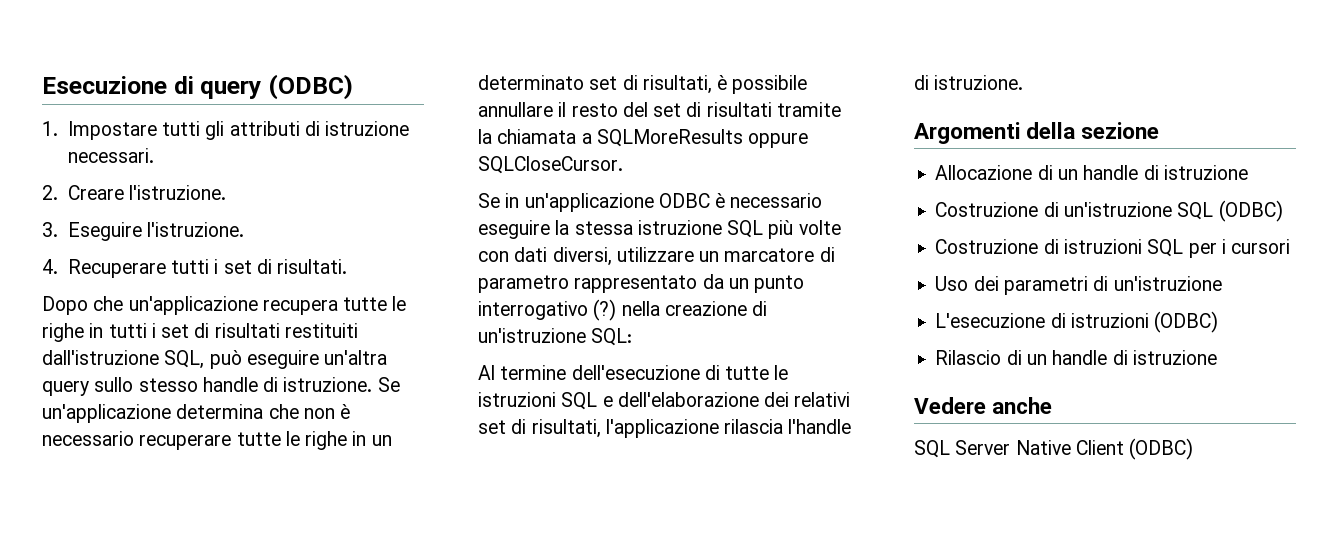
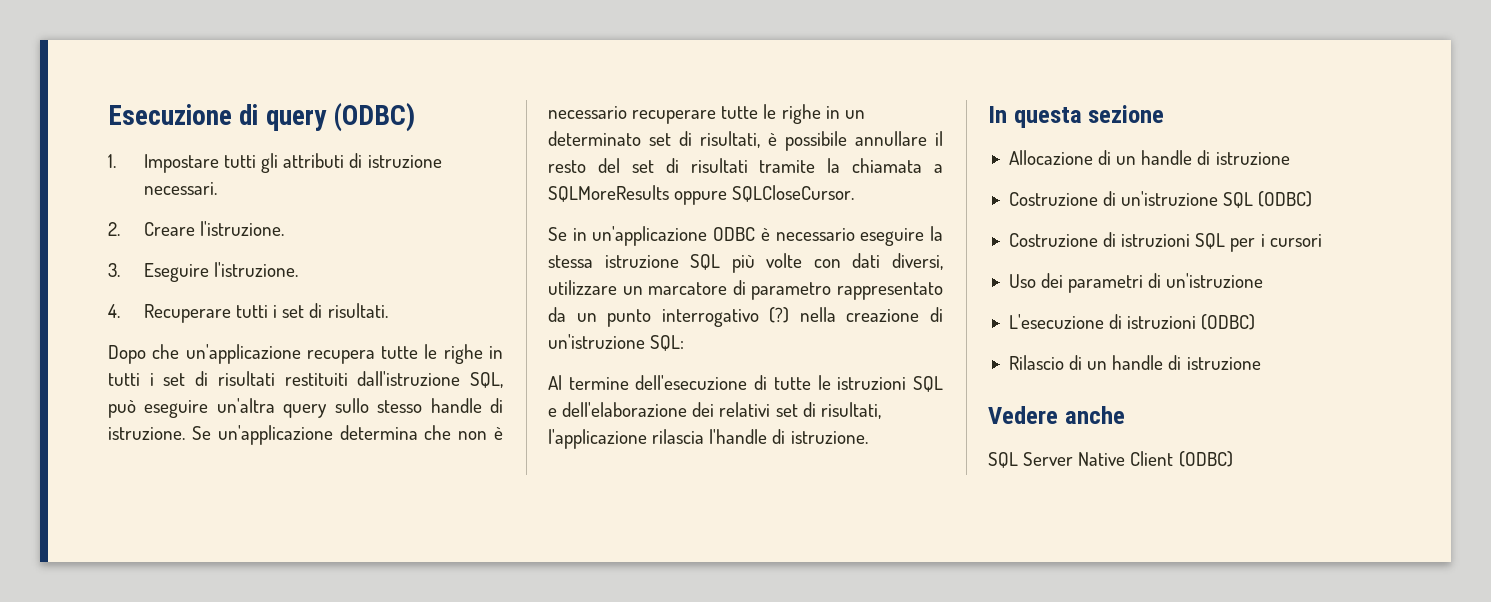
[914,122,1076,144] Argomenti della -> [988,106,1082,128] In questa

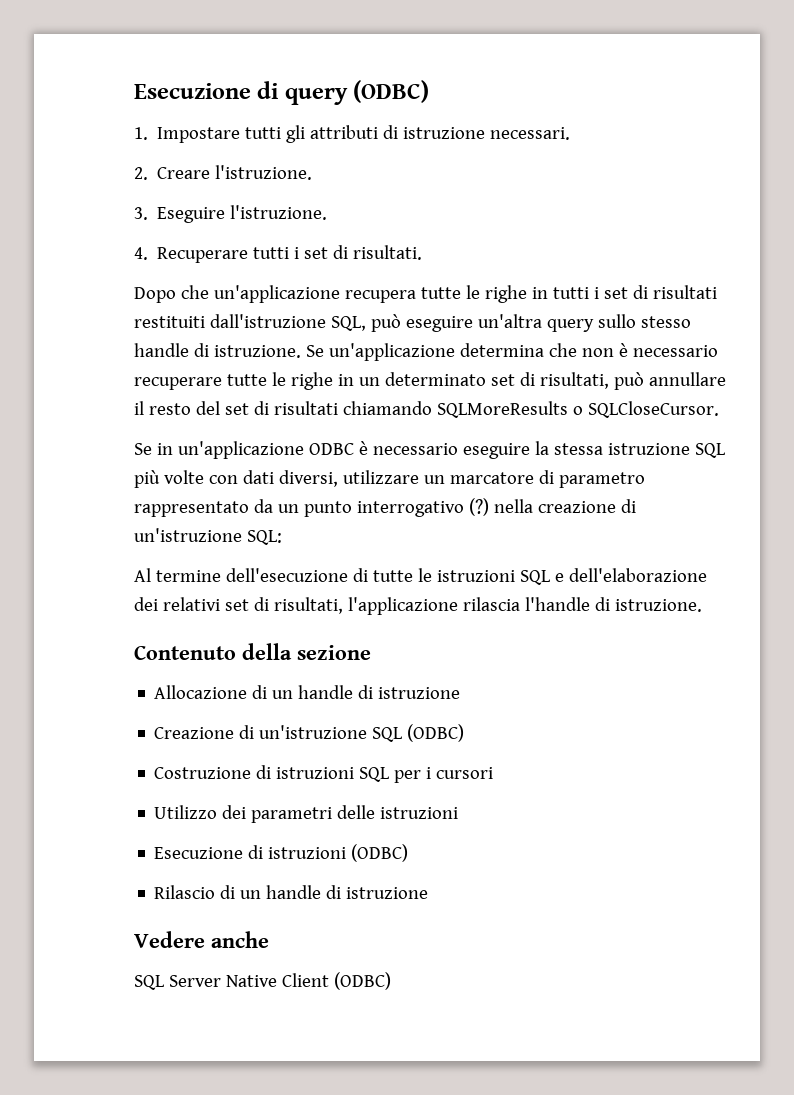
[768,131,847,151] è possibile -> [613,372,644,390] può
[759,158,943,173] [548,185,728,205] tramite la chiamata a SQLMoreResults oppure -> [342,401,583,418] chiamando SQLMoreResults o
[988,106,1082,128] In questa -> [134,643,292,660] Contenuto della
[1008,192,1098,206] Costruzione -> [154,727,235,739] Creazione
[1008,274,1036,288] Uso -> [154,805,218,819] Utilizzo
[1148,273,1264,288] [1008,314,1104,329] di un'istruzione // L'esecuzione -> [337,805,459,819] [154,847,244,859] delle istruzioni // Esecuzione

